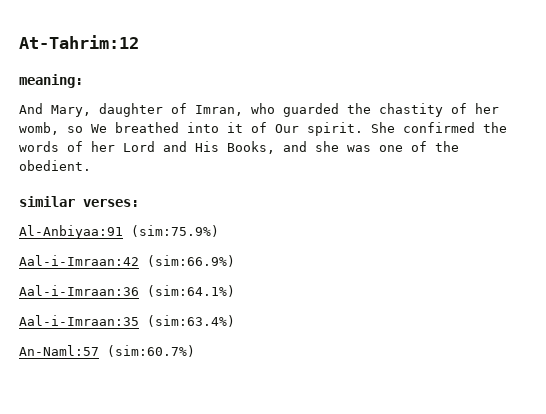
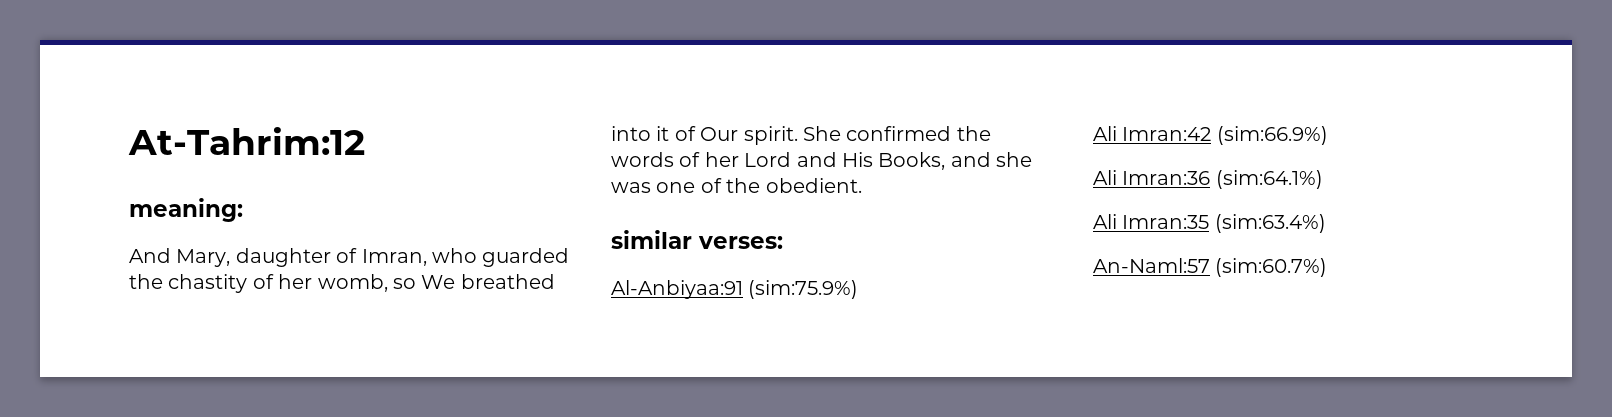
[19,255,139,266] Aal-i-Imraan:42 -> [1093,126,1212,141] Ali Imran:42
[19,285,139,296] Aal-i-Imraan:36 -> [1093,170,1211,185] Ali Imran:36
[19,315,139,326] Aal-i-Imraan:35 -> [1093,214,1210,229] Ali Imran:35

